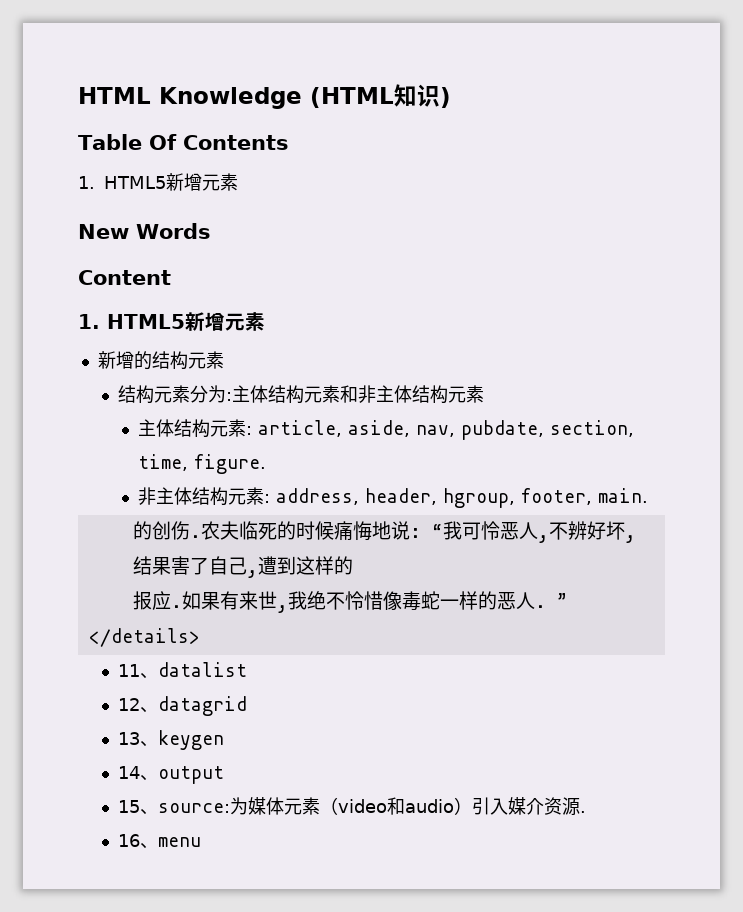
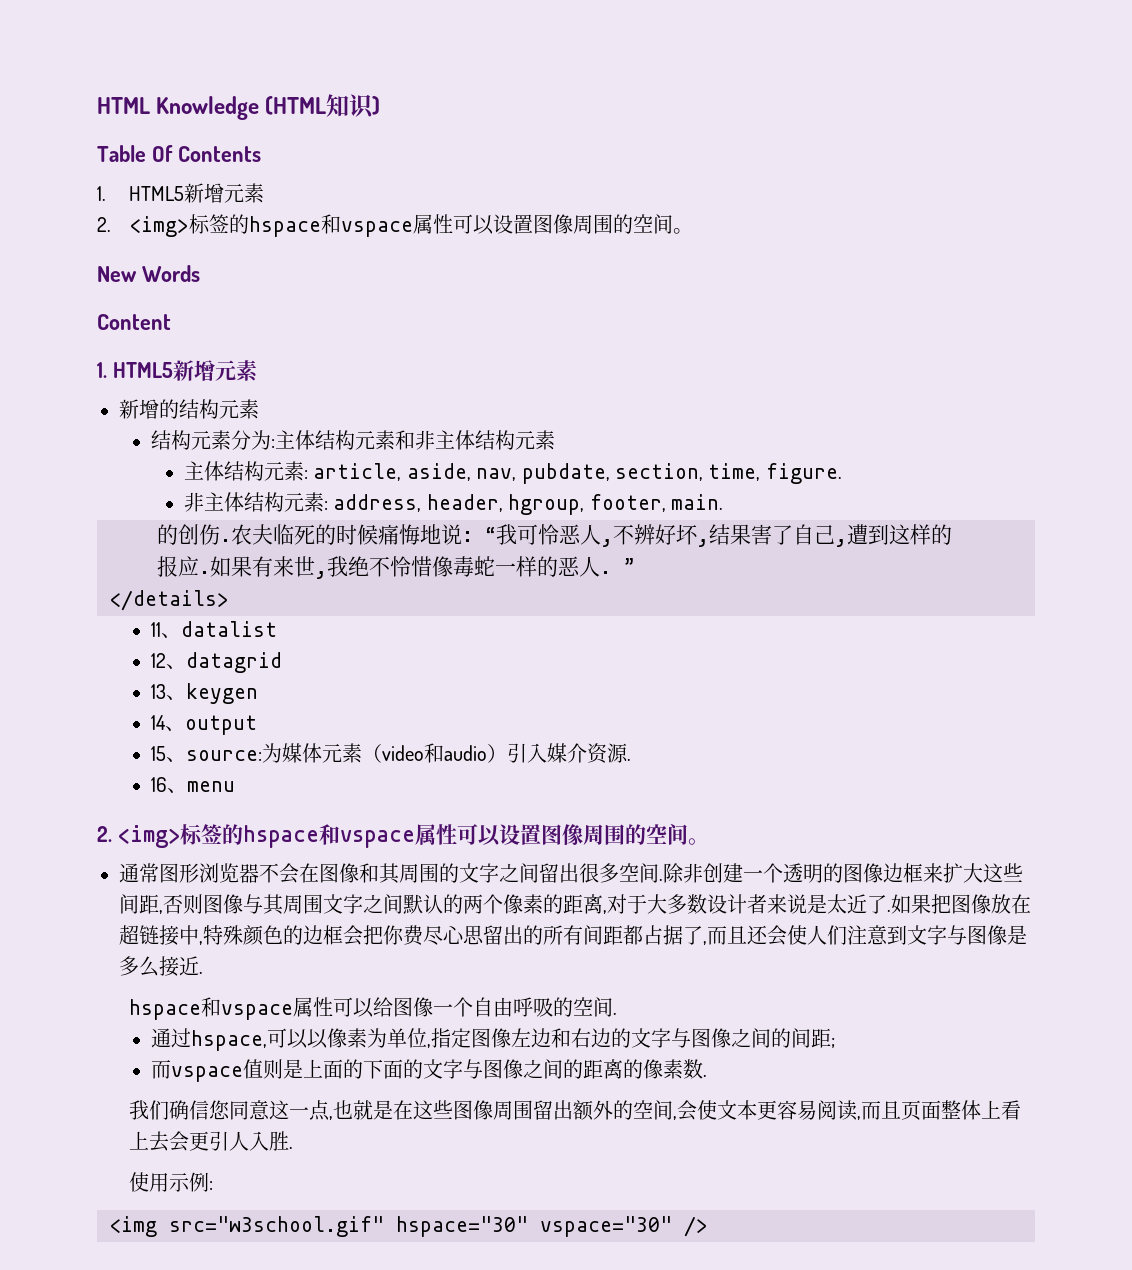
(238, 182) none -> [97,214,694,237] // 2. <img>标签的hspace和vspace属性可以设置图像周围的空间。
(202, 842) none -> [97,824,709,848] [119,863,1023,884] [119,894,1031,915] [119,925,1027,946] [119,956,203,977] [129,997,618,1020] [151,1028,836,1051] [151,1059,708,1082] [129,1100,1022,1121] [129,1131,294,1152] [129,1172,214,1192] [109,1216,708,1237] // 2. <img>标签的hspace和vspace属性可以设置图像周围的空间。 // 通常图形浏览器不会在图像和其周围的文字之间留出很多空间.除非创建一个透明的图像边框来扩大这些间距,否则图像与其周围文字之间默认的两个像素的距离,对于大多数设计者来说是太近了.如果把图像放在超链接中,特殊颜色的边框会把你费尽心思留出的所有间距都占据了,而且还会使人们注意到文字与图像是多么接近. // hspace和vspace属性可以给图像一个自由呼吸的空间. // 通过hspace,可以以像素为单位,指定图像左边和右边的文字与图像之间的间距; // 而vspace值则是上面的下面的文字与图像之间的距离的像素数. // 我们确信您同意这一点,也就是在这些图像周围留出额外的空间,会使文本更容易阅读,而且页面整体上看上去会更引人入胜. // 使用示例: // <img src="w3school.gif" hspace="30" vspace="30" />

